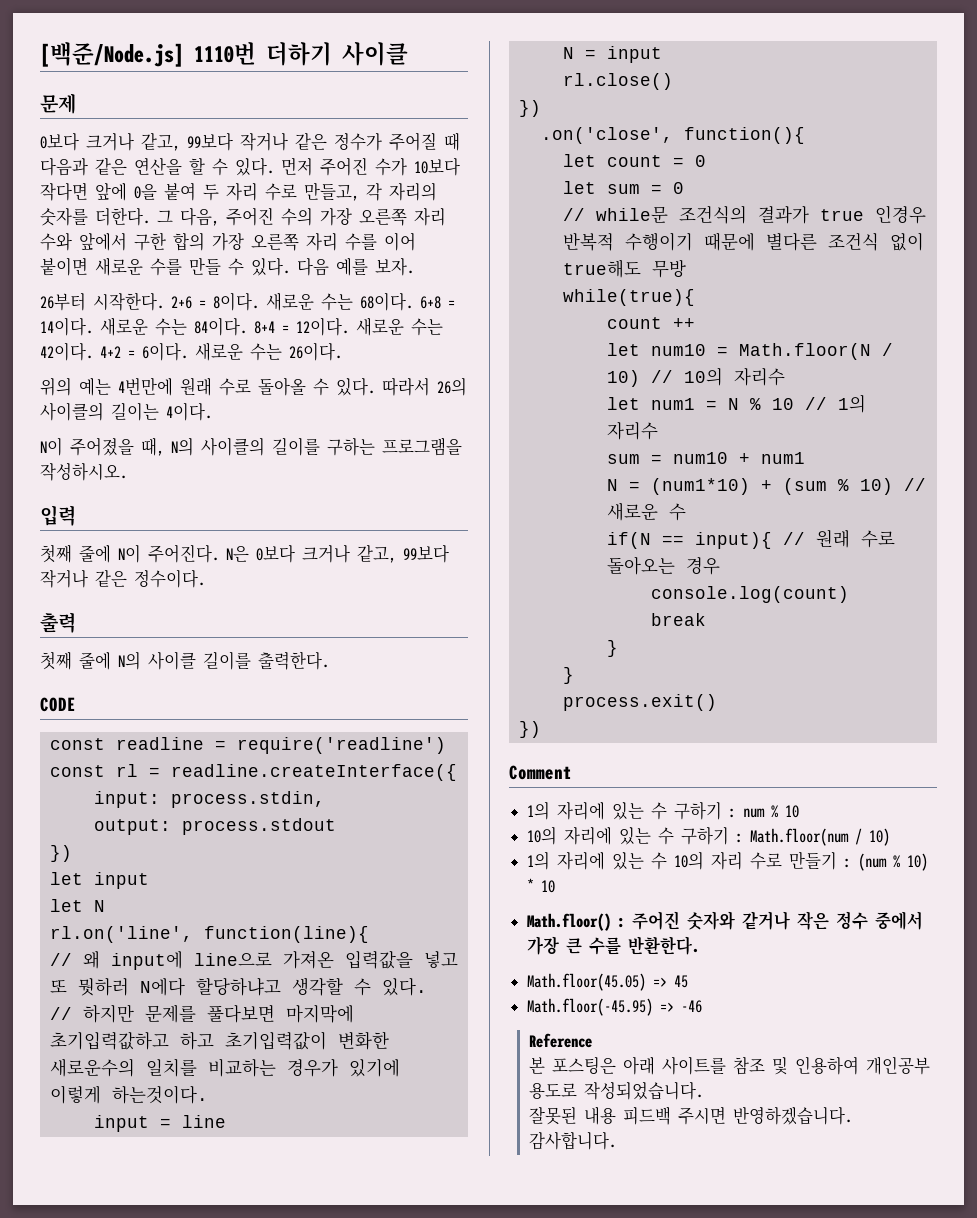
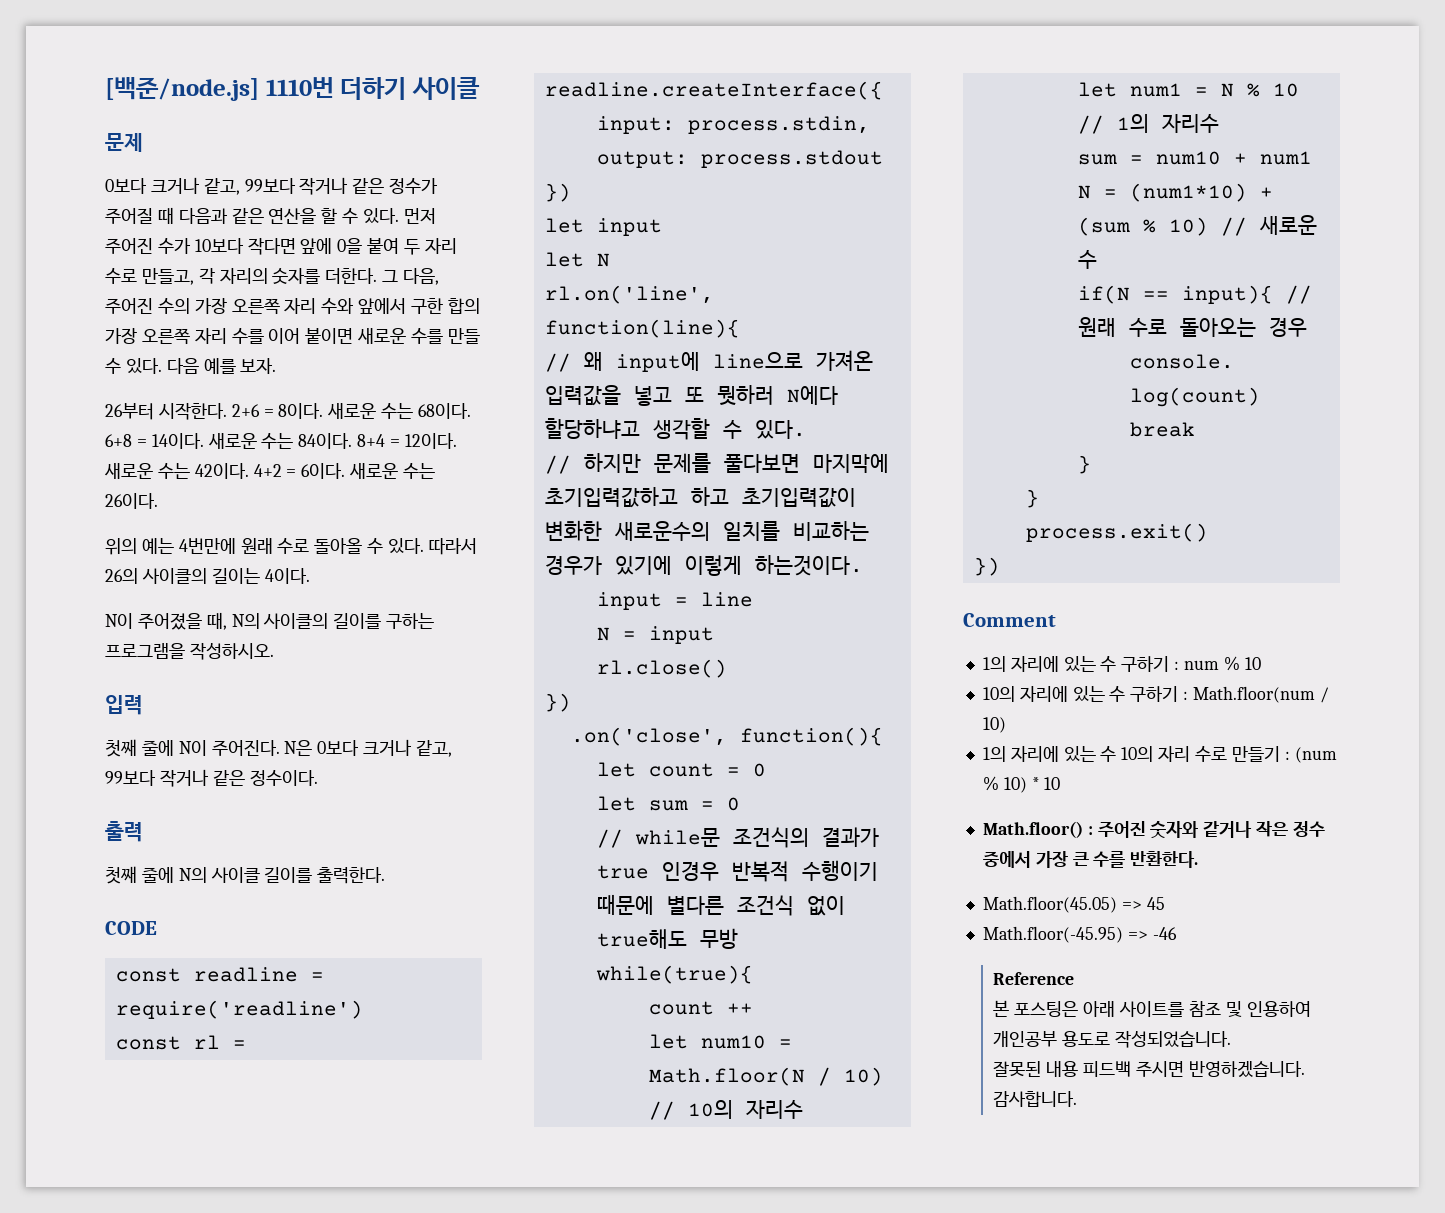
[40,42,184,67] [백준/Node.js] -> [105,77,259,101] [백준/node.js]

